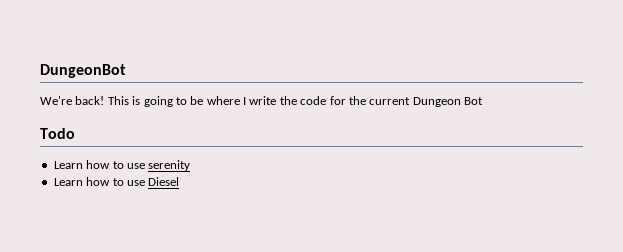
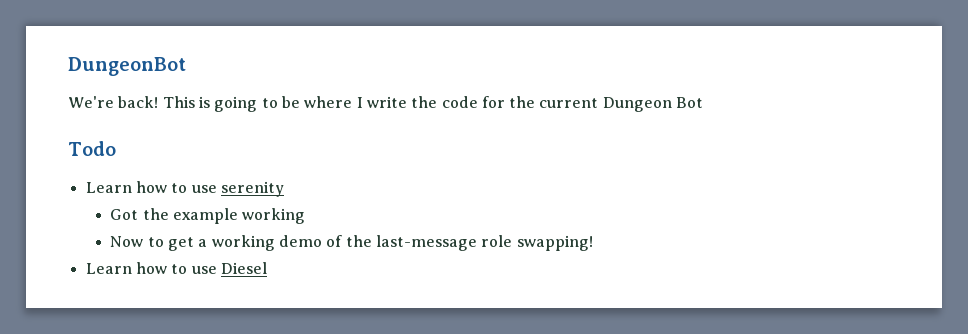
(191, 165) none -> [110,208,306,224] [110,235,593,251] // Got the example working // Now to get a working demo of the last-message role swapping!

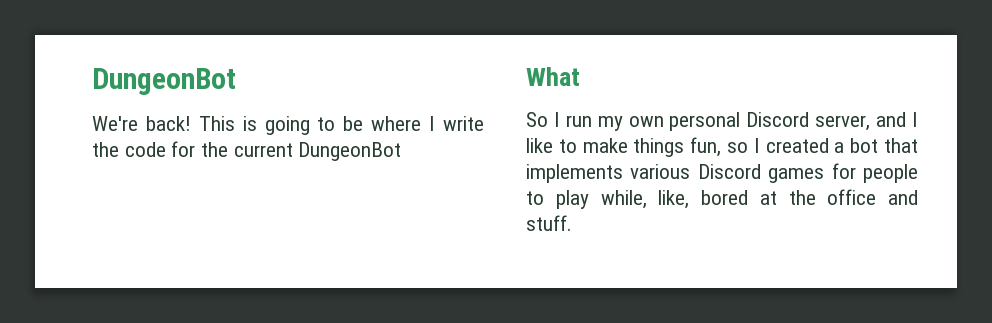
[602,97,704,112] [68,141,116,156] [85,181,284,197] [110,208,306,224] [110,235,593,251] [85,262,267,274] Dungeon Bot // Todo // Learn how to use serenity // Got the example working // Now to get a working demo of the last-message role swapping! // Learn how to use Diesel -> [298,142,402,161] [526,67,580,86] [526,112,918,131] [526,137,918,157] [526,163,918,183] [526,189,918,209] [526,215,572,231] DungeonBot // What // So I run my own personal Discord server, and I like to make things fun, so I created a bot that implements various Discord games for people to play while, like, bored at the office and stuff.

